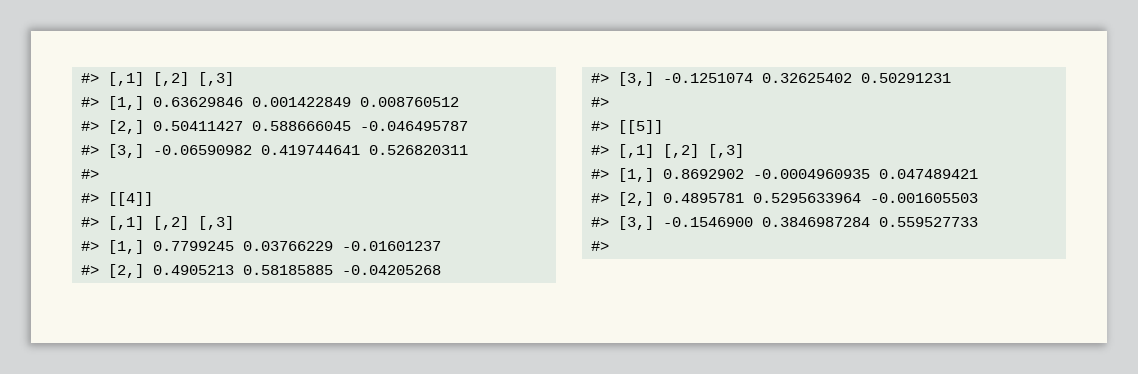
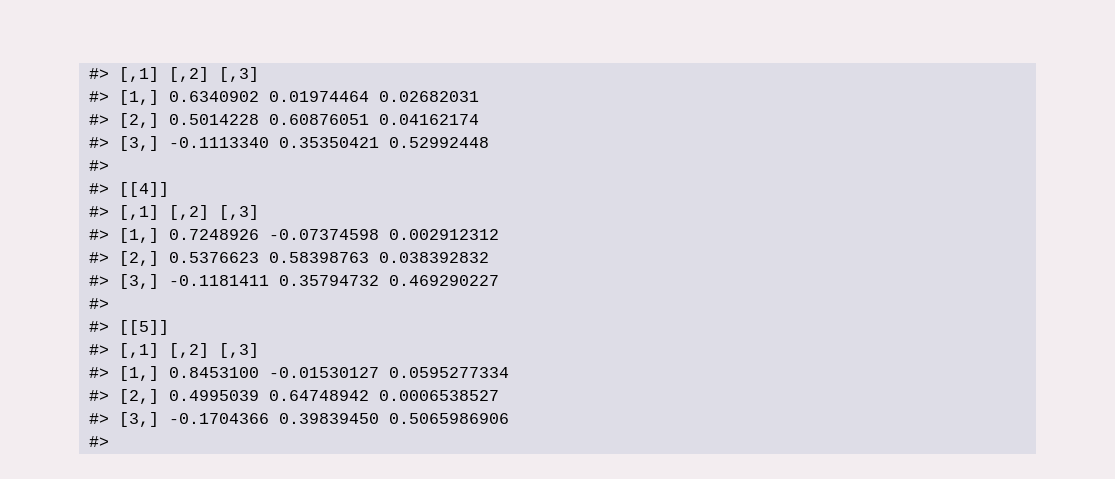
[81,72,235,86] [81,96,460,110] [81,120,469,134] [81,144,469,158] #> [,1] [,2] [,3] // #> [1,] 0.63629846 0.001422849 0.008760512 // #> [2,] 0.50411427 0.588666045 -0.046495787 // #> [3,] -0.06590982 0.419744641 0.526820311 -> [88,67,259,82] [88,90,479,105] [88,113,479,128] [88,136,489,151] #> [,1] [,2] [,3] // #> [1,] 0.6340902 0.01974464 0.02682031 // #> [2,] 0.5014228 0.60876051 0.04162174 // #> [3,] -0.1113340 0.35350421 0.52992448
[153,241,442,251] [81,264,442,278] [591,72,952,86] 0.7799245 0.03766229 -0.01601237 // #> [2,] 0.4905213 0.58185885 -0.04205268 // #> [3,] -0.1251074 0.32625402 0.50291231 -> [168,229,499,240] [88,251,489,266] [88,274,499,289] 0.7248926 -0.07374598 0.002912312 // #> [2,] 0.5376623 0.58398763 0.038392832 // #> [3,] -0.1181411 0.35794732 0.469290227
[663,169,979,179] [591,192,979,206] [591,216,979,230] 0.8692902 -0.0004960935 0.047489421 // #> [2,] 0.4895781 0.5295633964 -0.001605503 // #> [3,] -0.1546900 0.3846987284 0.559527733 -> [168,367,509,378] [88,389,499,404] [88,412,509,427] 0.8453100 -0.01530127 0.0595277334 // #> [2,] 0.4995039 0.64748942 0.0006538527 // #> [3,] -0.1704366 0.39839450 0.5065986906

